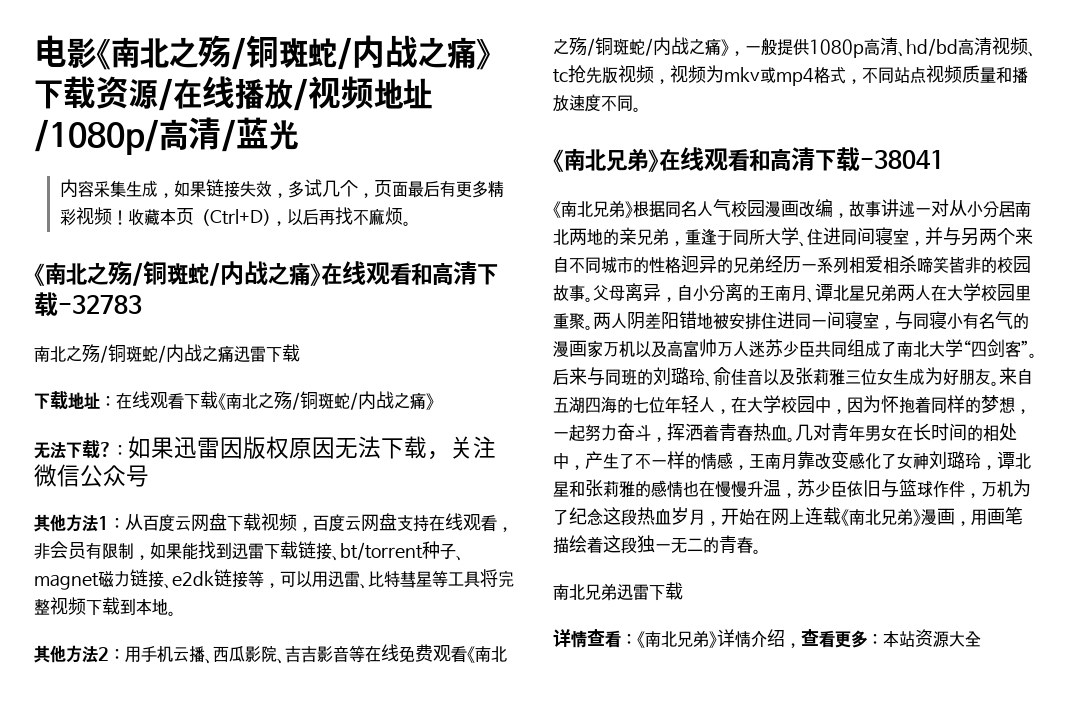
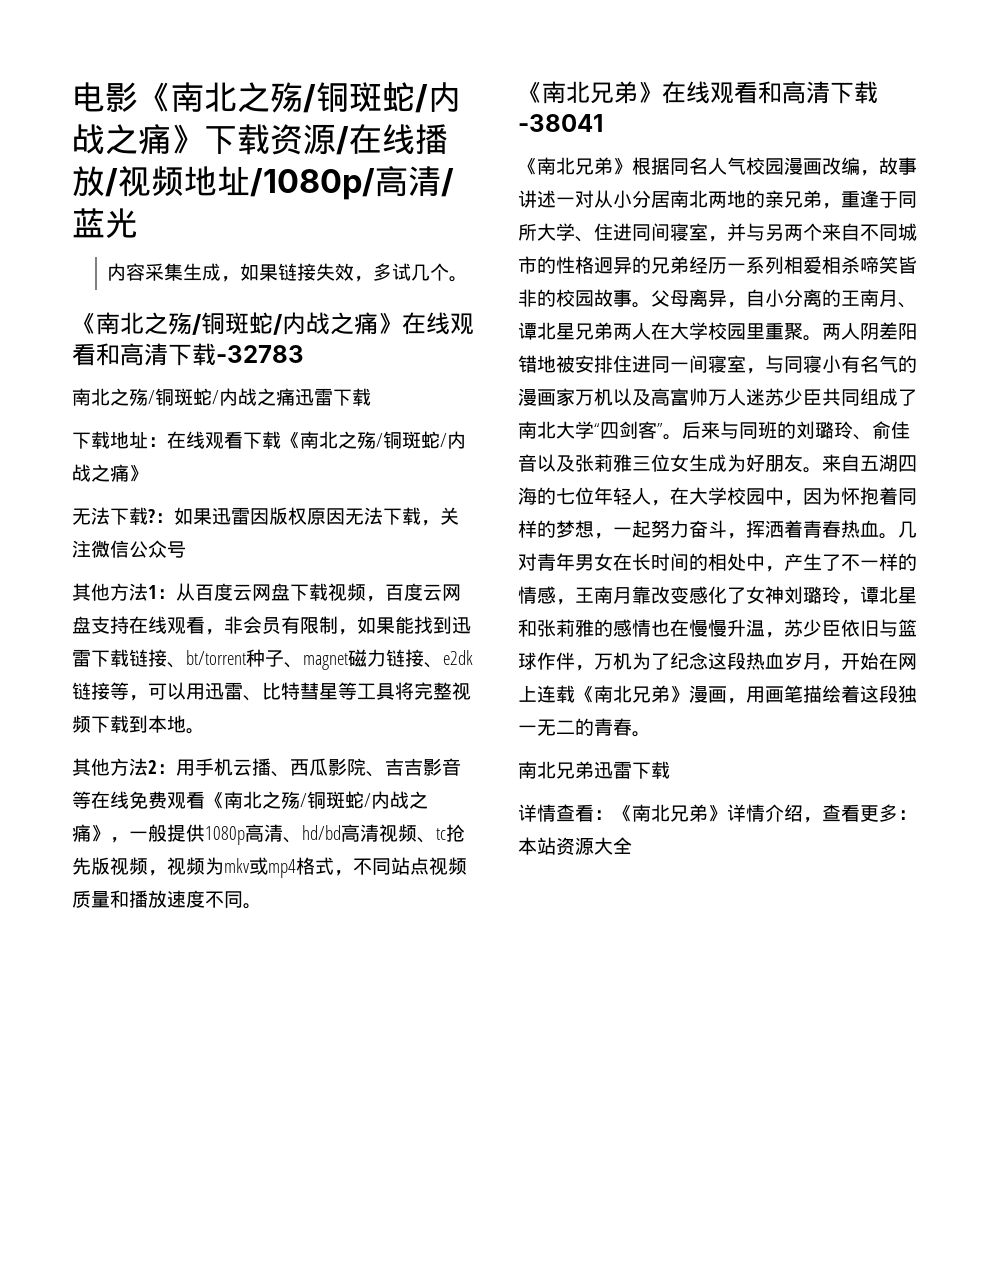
[357,180,504,198] [59,207,403,226] ，页面最后有更多精彩视频！收藏本页（Ctrl+D)，以后再找不麻烦 -> (450, 272) none

